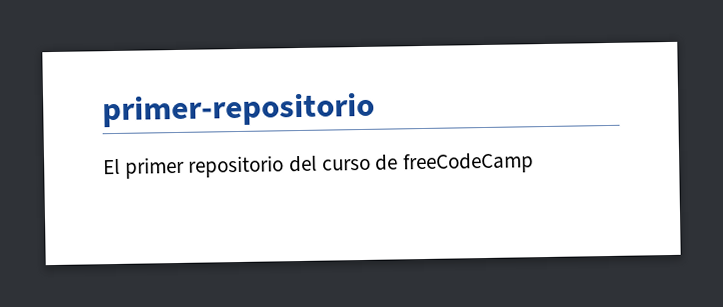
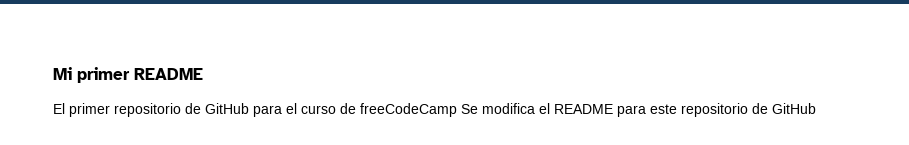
[102,91,375,128] primer-repositorio -> [53,67,203,83] Mi primer README
[289,152,535,175] del curso de freeCodeCamp -> [185,103,816,117] de GitHub para el curso de freeCodeCamp Se modifica el README para este repositorio de GitHub

